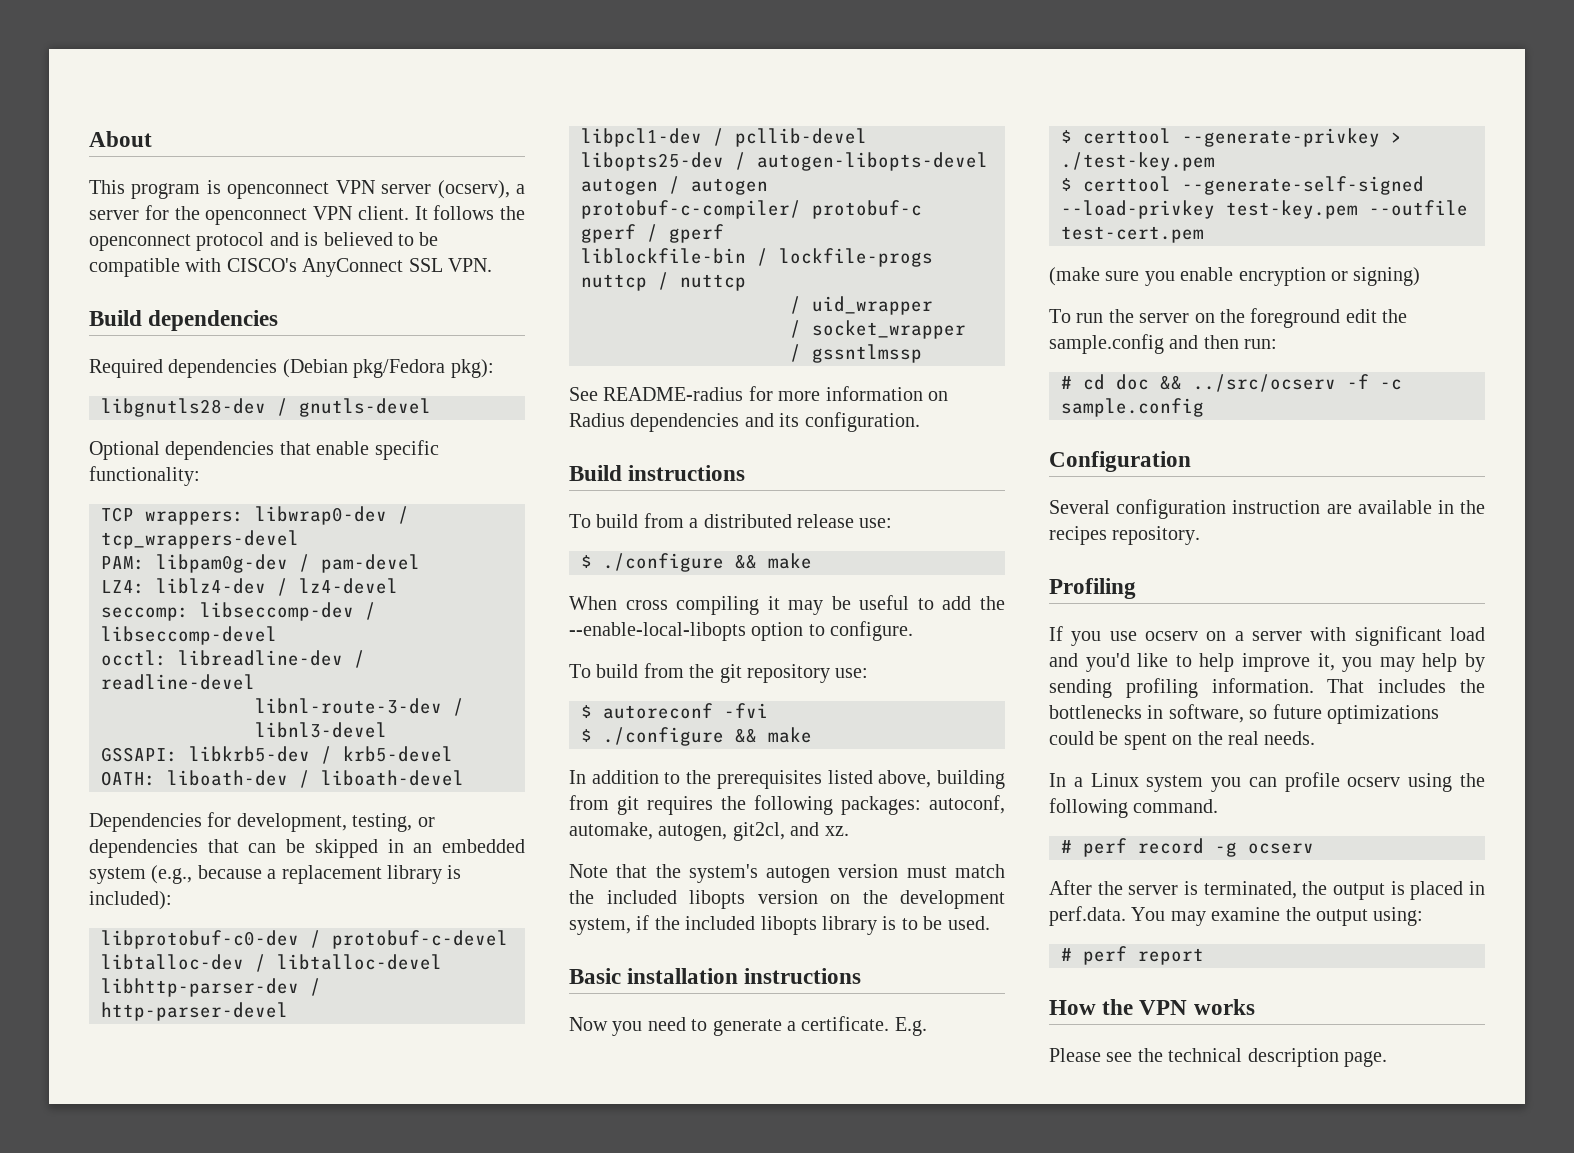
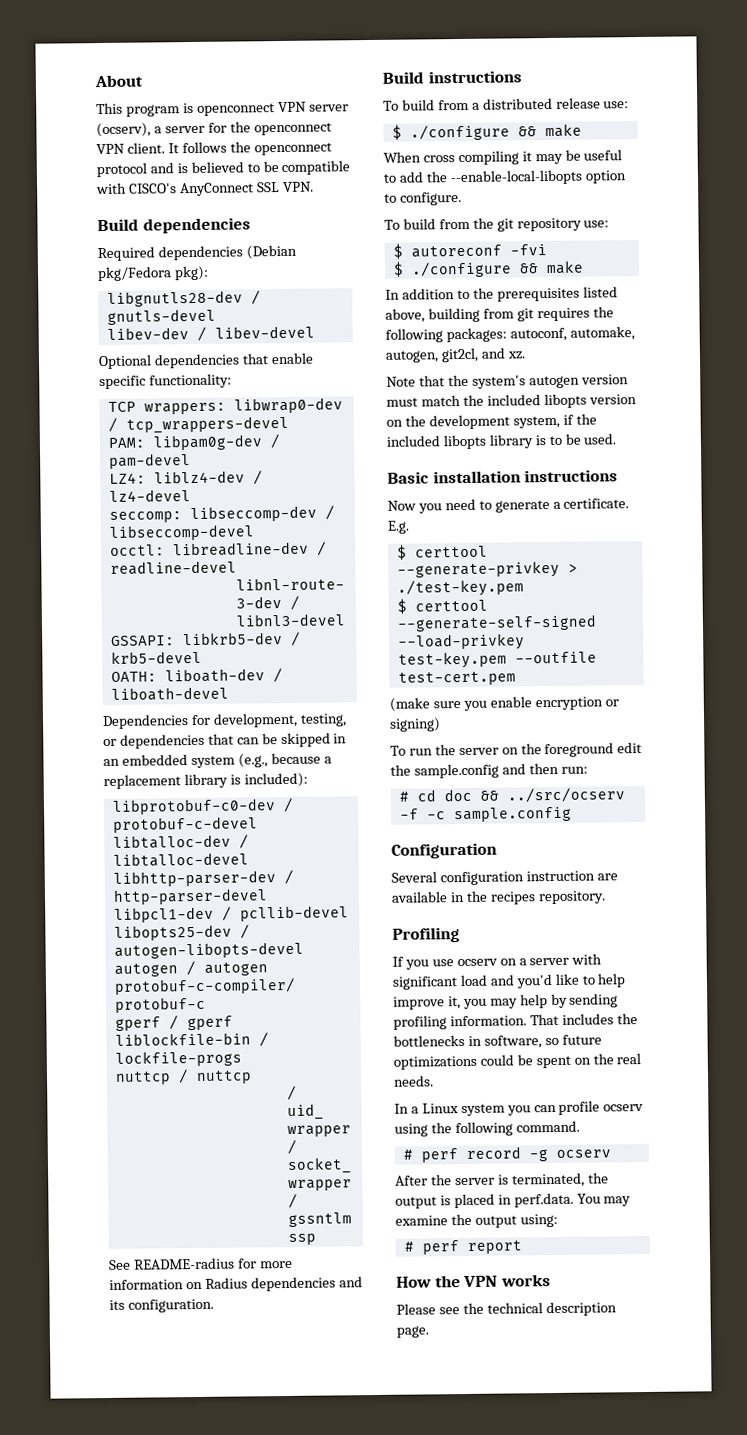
(431, 407) none -> [106,325,315,341] // libev-dev / libev-devel

